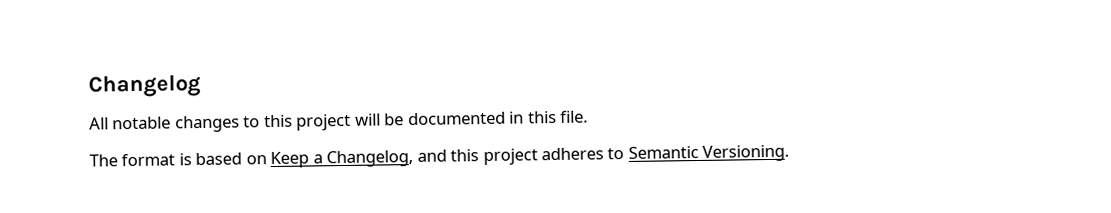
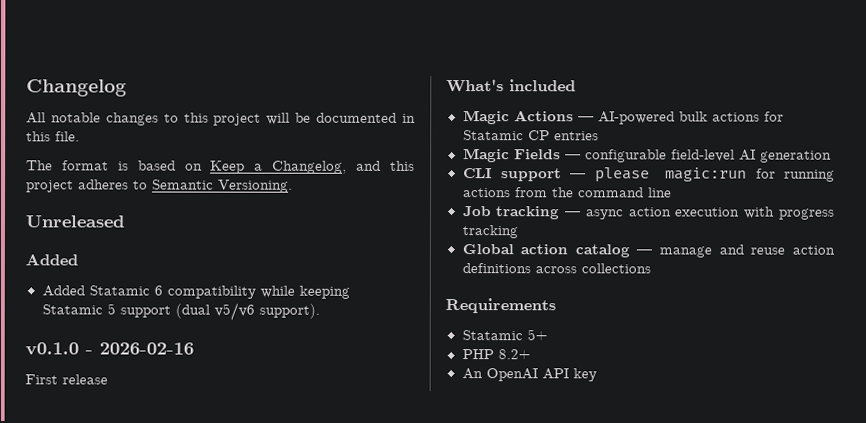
(790, 153) none -> [25,215,124,228] [25,254,78,266] [41,285,350,299] [41,302,320,321] [25,342,194,356] [25,374,108,385] [446,79,576,93] [462,110,784,125] [462,130,599,141] [462,148,832,163] [462,167,835,183] [462,187,672,198] [461,206,835,220] [461,225,518,239] [461,244,835,258] [461,263,651,274] [445,298,556,314] [461,329,548,341] [461,349,531,360] [461,368,597,382] // Unreleased // Added // Added Statamic 6 compatibility while keeping Statamic 5 support (dual v5/v6 support). // v0.1.0 - 2026-02-16 // First release // What's included // Magic Actions — AI-powered bulk actions for Statamic CP entries // Magic Fields — configurable field-level AI generation // CLI support — please magic:run for running actions from the command line // Job tracking — async action execution with progress tracking // Global action catalog — manage and reuse action definitions across collections // Requirements // Statamic 5+ // PHP 8.2+ // An OpenAI API key

